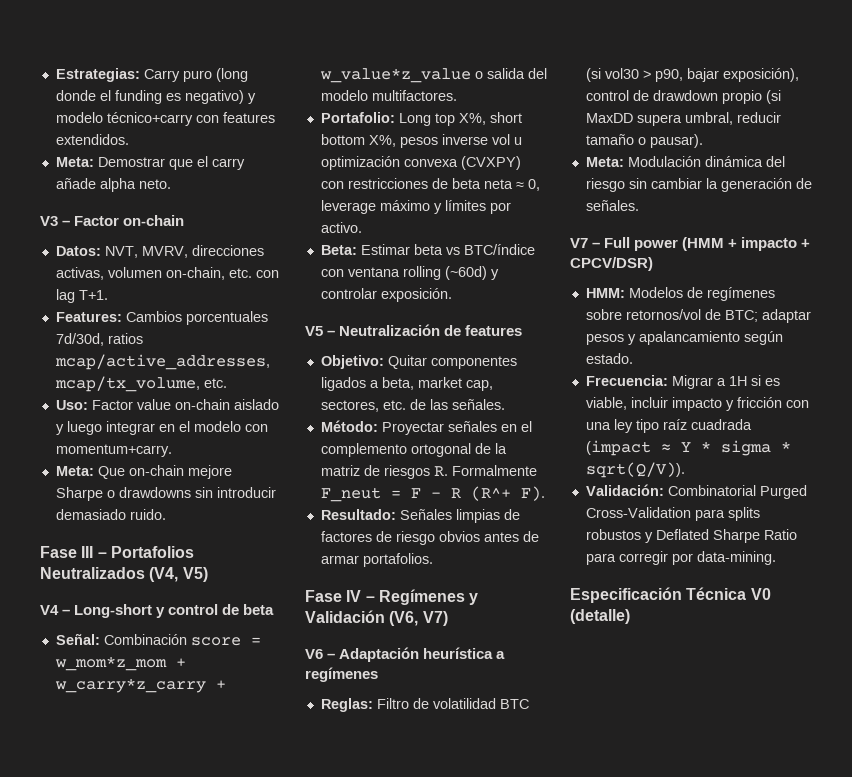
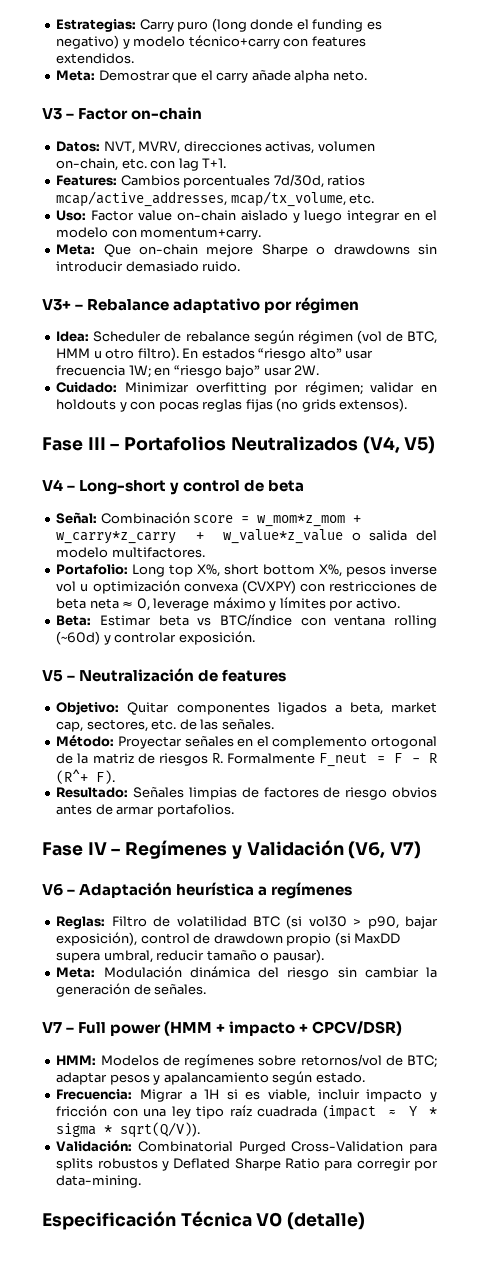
(166, 514) none -> [42,297,360,314] [56,330,437,344] [56,347,374,361] [56,365,320,378] [56,381,437,395] [56,398,408,412] // V3+ – Rebalance adaptativo por régimen // Idea: Scheduler de rebalance según régimen (vol de BTC, HMM u otro filtro). En estados “riesgo alto” usar frecuencia 1W; en “riesgo bajo” usar 2W. // Cuidado: Minimizar overfitting por régimen; validar en holdouts y con pocas reglas fijas (no grids extensos).

